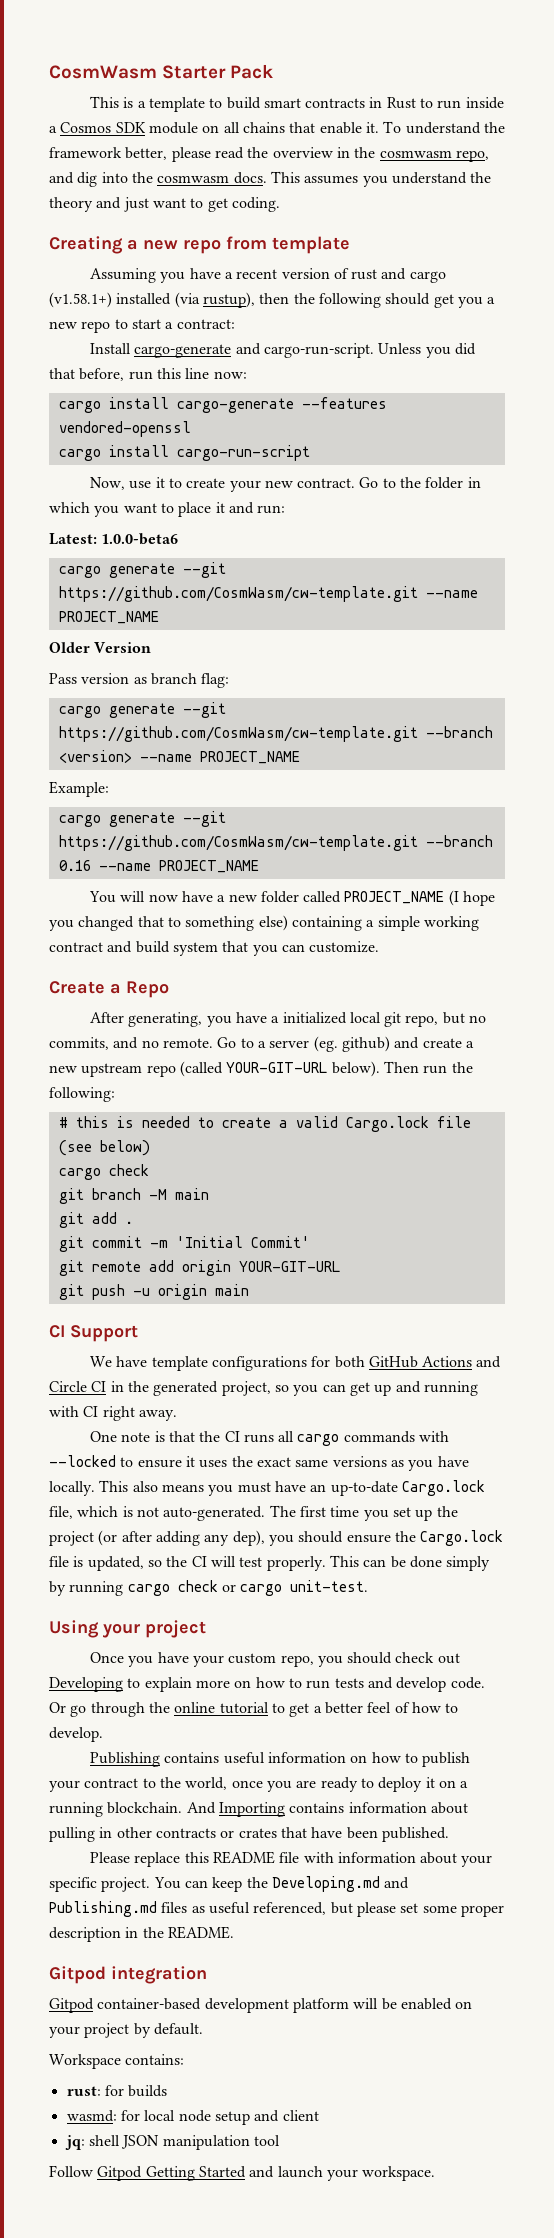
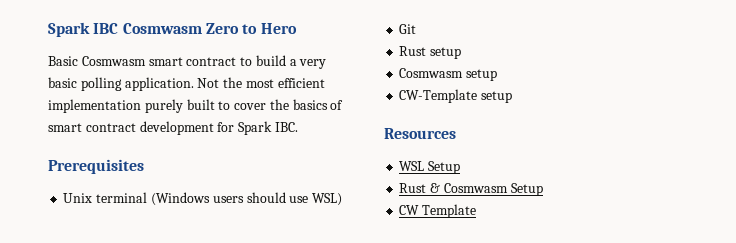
[49,64,274,79] [89,96,504,112] [49,121,505,134] [49,147,489,162] [49,171,492,187] [49,197,280,212] [49,236,350,254] [89,268,446,283] [49,292,496,308] [49,319,235,333] [89,343,476,358] [49,368,247,381] [58,397,387,413] [58,421,191,437] [58,445,310,461] [89,477,481,492] [49,502,286,517] [49,533,179,545] [58,562,226,578] [58,586,478,602] [58,611,159,624] [49,642,152,653] [49,673,230,688] [58,702,226,718] [58,726,493,742] [58,750,300,764] [49,781,109,797] [58,811,226,827] [58,835,493,851] [58,860,259,873] [88,890,496,906] [49,915,479,931] [49,941,380,956] [49,981,169,998] [89,1012,487,1027] [49,1036,474,1052] [49,1061,473,1077] [49,1087,115,1102] [58,1116,471,1132] [58,1140,150,1156] [58,1164,149,1180] [58,1188,209,1204] [58,1212,133,1228] [58,1236,310,1252] [58,1260,340,1276] [58,1284,249,1300] [49,1325,138,1342] [89,1356,502,1371] [49,1381,478,1396] [49,1406,177,1421] [89,1431,450,1446] [49,1455,469,1471] [49,1480,485,1496] [49,1505,458,1521] [49,1530,504,1546] [49,1555,491,1571] [49,1580,369,1596] [49,1620,206,1638] [89,1652,460,1667] [49,1677,485,1692] [49,1702,459,1717] [49,1727,103,1742] [89,1752,471,1767] [49,1777,469,1792] [49,1802,468,1817] [49,1827,449,1842] [89,1851,493,1867] [49,1876,410,1892] [49,1901,504,1917] [49,1926,234,1942] [49,1966,207,1984] [49,1998,473,2013] [49,2023,203,2038] [49,2054,185,2069] [66,2085,168,2097] [66,2110,319,2125] [64,2135,280,2150] [49,2165,436,2181] CosmWasm Starter Pack // This is a template to build smart contracts in Rust to run inside a Cosmos SDK module on all chains that enable it. To understand the framework better, please read the overview in the cosmwasm repo, and dig into the cosmwasm docs. This assumes you understand the theory and just want to get coding. // Creating a new repo from template // Assuming you have a recent version of rust and cargo (v1.58.1+) installed (via rustup), then the following should get you a new repo to start a contract: // Install cargo-generate and cargo-run-script. Unless you did that before, run this line now: // cargo install cargo-generate --features vendored-openssl // cargo install cargo-run-script // Now, use it to create your new contract. Go to the folder in which you want to place it and run: // Latest: 1.0.0-beta6 // cargo generate --git https://github.com/CosmWasm/cw-template.git --name PROJECT_NAME // Older Version // Pass version as branch flag: // cargo generate --git https://github.com/CosmWasm/cw-template.git --branch <version> --name PROJECT_NAME // Example: // cargo generate --git https://github.com/CosmWasm/cw-template.git --branch 0.16 --name PROJECT_NAME // You will now have a new folder called PROJECT_NAME (I hope you changed that to something else) containing a simple working contract and build system that you can customize. // Create a Repo // After generating, you have a initialized local git repo, but no commits, and no remote. Go to a server (eg. github) and create a new upstream repo (called YOUR-GIT-URL below). Then run the following: // # this is needed to create a valid Cargo.lock file (see below) // cargo check // git branch -M main // git add . // git commit -m 'Initial Commit' // git remote add origin YOUR-GIT-URL // git push -u origin main // CI Support // We have template configurations for both GitHub Actions and Circle CI in the generated project, so you can get up and running with CI right away. // One note is that the CI runs all cargo commands with --locked to ensure it uses the exact same versions as you have locally. This also means you must have an up-to-date Cargo.lock file, which is not auto-generated. The first time you set up the project (or after adding any dep), you should ensure the Cargo.lock file is updated, so the CI will test properly. This can be done simply by running cargo check or cargo unit-test. // Using your project // Once you have your custom repo, you should check out Developing to explain more on how to run tests and develop code. Or go through the online tutorial to get a better feel of how to develop. // Publishing contains useful information on how to publish your contract to the world, once you are ready to deploy it on a running blockchain. And Importing contains information about pulling in other contracts or crates that have been published. // Please replace this README file with information about your specific project. You can keep the Developing.md and Publishing.md files as useful referenced, but please set some proper description in the README. // Gitpod integration // Gitpod container-based development platform will be enabled on your project by default. // Workspace contains: // rust: for builds // wasmd: for local node setup and client // jq: shell JSON manipulation tool // Follow Gitpod Getting Started and launch your workspace. -> [48,22,297,37] [48,55,327,69] [48,77,325,91] [48,99,344,113] [48,121,298,135] [48,159,144,174] [63,192,343,206] [399,24,417,34] [399,46,462,59] [399,68,498,81] [399,89,513,103] [384,128,456,139] [399,161,461,174] [399,183,543,196] [399,204,477,218] Spark IBC Cosmwasm Zero to Hero // Basic Cosmwasm smart contract to build a very basic polling application. Not the most efficient implementation purely built to cover the basics of smart contract development for Spark IBC. // Prerequisites // Unix terminal (Windows users should use WSL) // Git // Rust setup // Cosmwasm setup // CW-Template setup // Resources // WSL Setup // Rust & Cosmwasm Setup // CW Template

